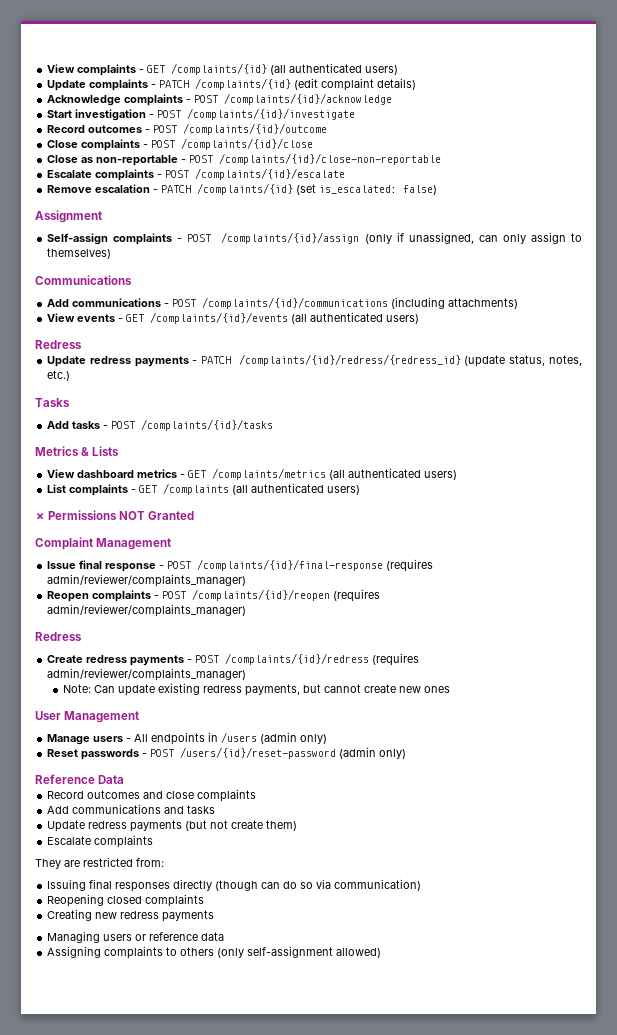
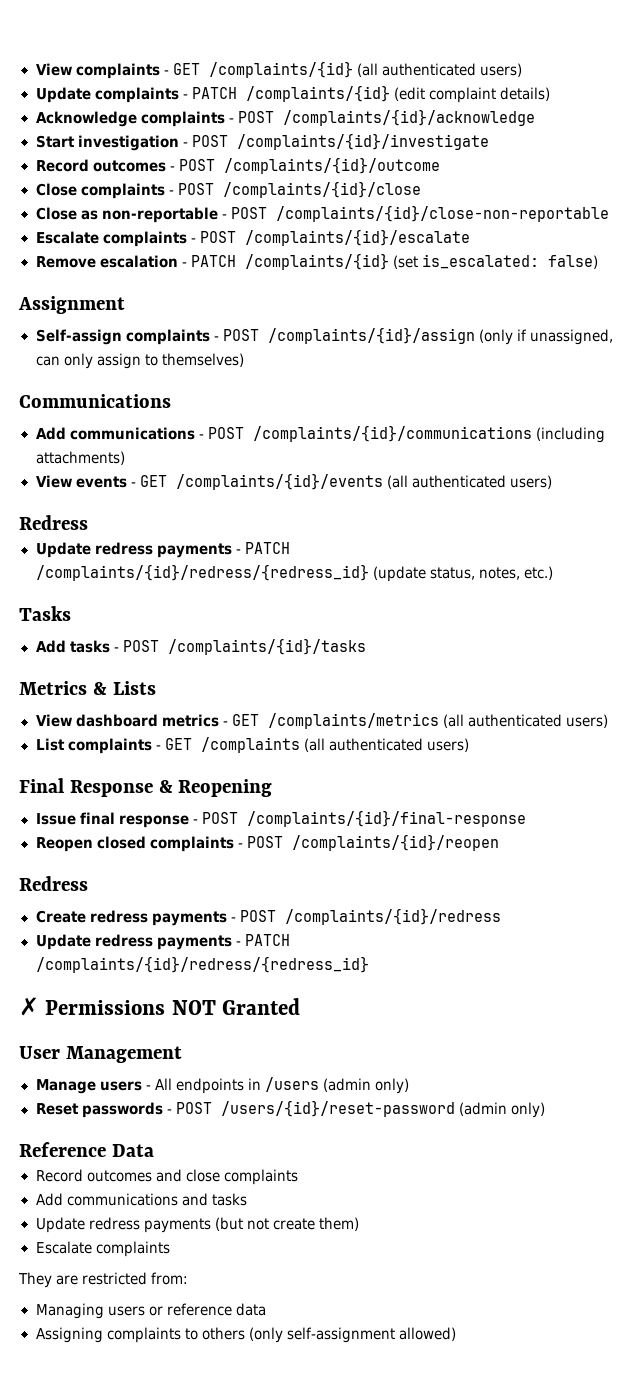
[35,510,195,520] [35,537,172,550] ✗ Permissions NOT Granted // Complaint Management -> [19,778,273,797] Final Response & Reopening
[386,559,434,572] [47,574,247,587] (requires admin/reviewer/complaints_manager) -> (526, 818) none
(90, 596) none -> [96,836,146,849] closed
[333,589,381,602] [47,604,247,617] (requires admin/reviewer/complaints_manager) -> (499, 842) none
[372,653,420,666] [47,668,247,681] [62,683,450,696] (requires admin/reviewer/complaints_manager) // Note: Can update existing redress payments, but cannot create new ones -> [35,934,290,950] [35,956,369,973] [19,997,301,1016] // Update redress payments - PATCH /complaints/{id}/redress/{redress_id} // ✗ Permissions NOT Granted
[47,879,422,892] [47,894,205,907] [47,909,215,922] // Issuing final responses directly (though can do so via communication) // Reopening closed complaints // Creating new redress payments -> (189, 1278) none

